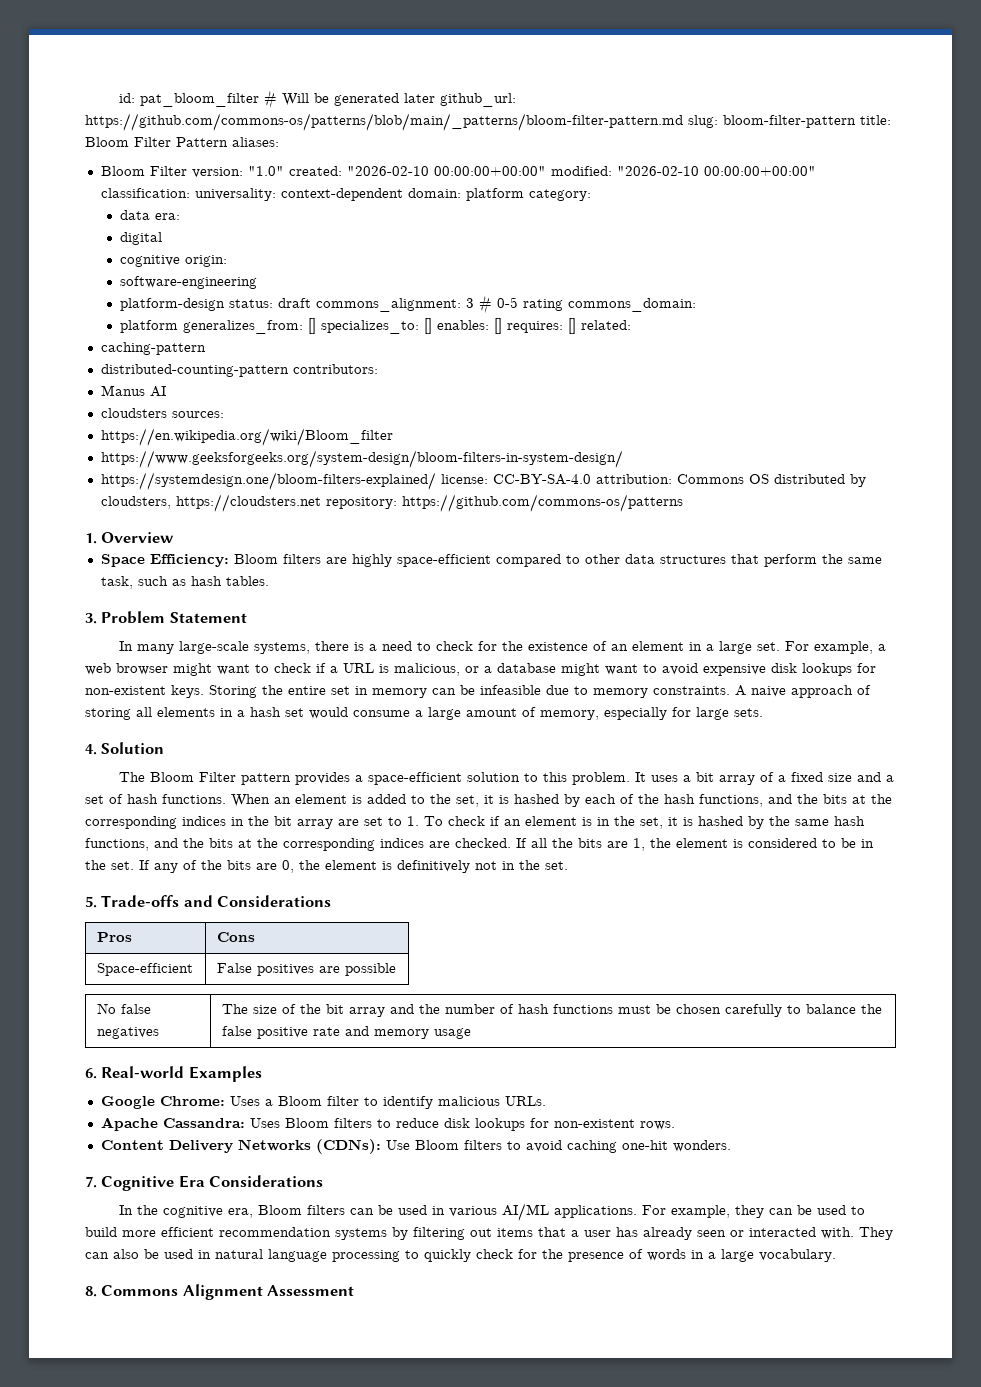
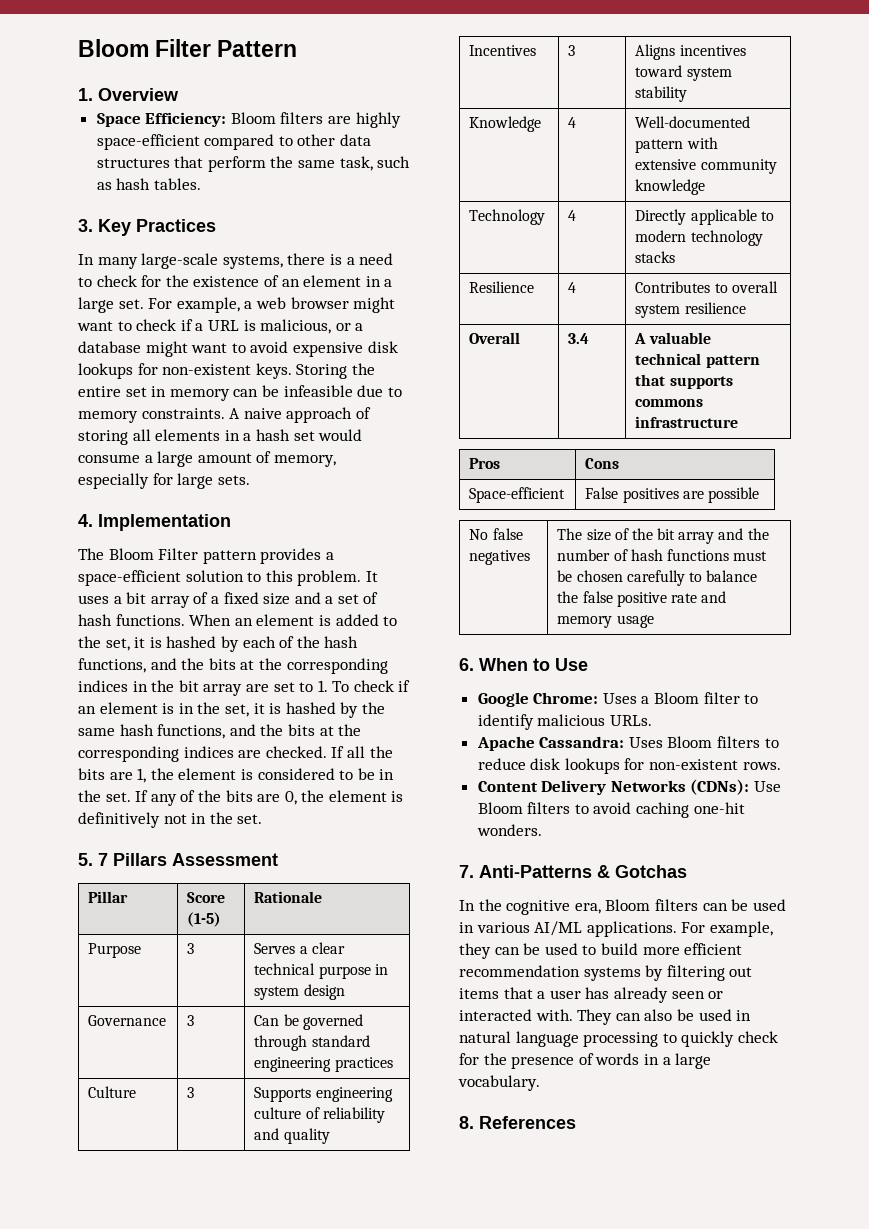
[118,90,516,109] [85,113,891,131] [85,137,279,147] [100,166,816,178] [100,188,591,201] [119,210,180,220] [119,232,162,245] [119,255,227,267] [119,276,257,289] [119,295,696,314] [119,318,631,334] [100,342,206,355] [100,364,378,377] [100,385,166,397] [100,408,224,418] [100,428,393,446] [100,450,623,468] [100,472,866,490] [100,494,683,512] id: pat_bloom_filter # Will be generated later github_url: https://github.com/commons-os/patterns/blob/main/_patterns/bloom-filter-pattern.md slug: bloom-filter-pattern title: Bloom Filter Pattern aliases: // Bloom Filter version: "1.0" created: "2026-02-10 00:00:00+00:00" modified: "2026-02-10 00:00:00+00:00" classification: universality: context-dependent domain: platform category: // data era: // digital // cognitive origin: // software-engineering // platform-design status: draft commons_alignment: 3 # 0-5 rating commons_domain: // platform generalizes_from: [] specializes_to: [] enables: [] requires: [] related: // caching-pattern // distributed-counting-pattern contributors: // Manus AI // cloudsters sources: // https://en.wikipedia.org/wiki/Bloom_filter // https://www.geeksforgeeks.org/system-design/bloom-filters-in-system-design/ // https://systemdesign.one/bloom-filters-explained/ license: CC-BY-SA-4.0 attribution: Commons OS distributed by cloudsters, https://cloudsters.net repository: https://github.com/commons-os/patterns -> [78,39,298,57] Bloom Filter Pattern
[101,611,247,624] Problem Statement -> [98,219,216,236] Key Practices
[101,742,165,754] Solution -> [98,514,231,531] Implementation
[101,895,332,907] Trade-offs and Considerations -> [98,853,278,866] [88,891,129,903] [187,892,226,903] [187,912,222,927] [254,891,323,903] [88,943,142,958] [187,943,195,954] [254,942,345,954] [254,963,388,979] [254,984,345,1000] [88,1015,167,1026] [187,1015,195,1026] [254,1014,363,1030] [254,1035,370,1051] [254,1057,393,1072] [88,1086,137,1098] [187,1087,195,1098] [254,1087,393,1102] [254,1107,385,1123] [254,1128,330,1144] [469,45,537,56] [568,45,576,56] [635,44,746,60] [635,65,732,81] [635,86,688,102] [469,116,542,132] [568,117,577,128] [635,116,751,128] [635,137,718,153] [635,159,777,174] [635,179,706,195] [469,209,546,225] [568,210,577,221] [635,209,774,225] [635,230,763,246] [635,251,676,263] [469,281,535,293] [568,282,577,293] [635,281,778,293] [635,302,746,318] [469,332,521,344] [568,333,590,344] [634,332,711,344] [635,353,760,368] [635,374,733,389] [635,399,704,407] [635,416,739,428] 7 Pillars Assessment // Pillar | Score (1-5) | Rationale // Purpose | 3 | Serves a clear technical purpose in system design // Governance | 3 | Can be governed through standard engineering practices // Culture | 3 | Supports engineering culture of reliability and quality // Incentives | 3 | Aligns incentives toward system stability // Knowledge | 4 | Well-documented pattern with extensive community knowledge // Technology | 4 | Directly applicable to modern technology stacks // Resilience | 4 | Contributes to overall system resilience // Overall | 3.4 | A valuable technical pattern that supports commons infrastructure
[101,1066,262,1082] Real-world Examples -> [479,658,588,671] When to Use
[101,1175,324,1191] Cognitive Era Considerations -> [479,865,687,878] Anti-Patterns & Gotchas
[101,1284,355,1300] Commons Alignment Assessment -> [479,1116,576,1129] References

